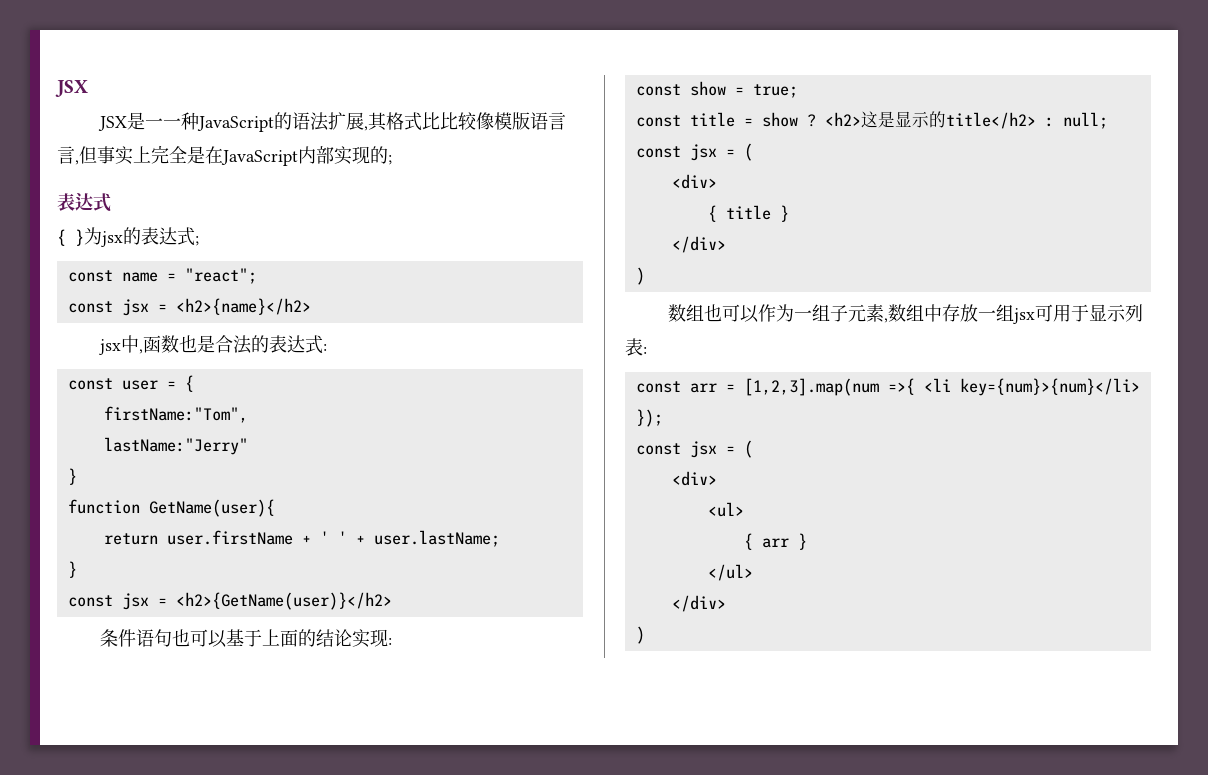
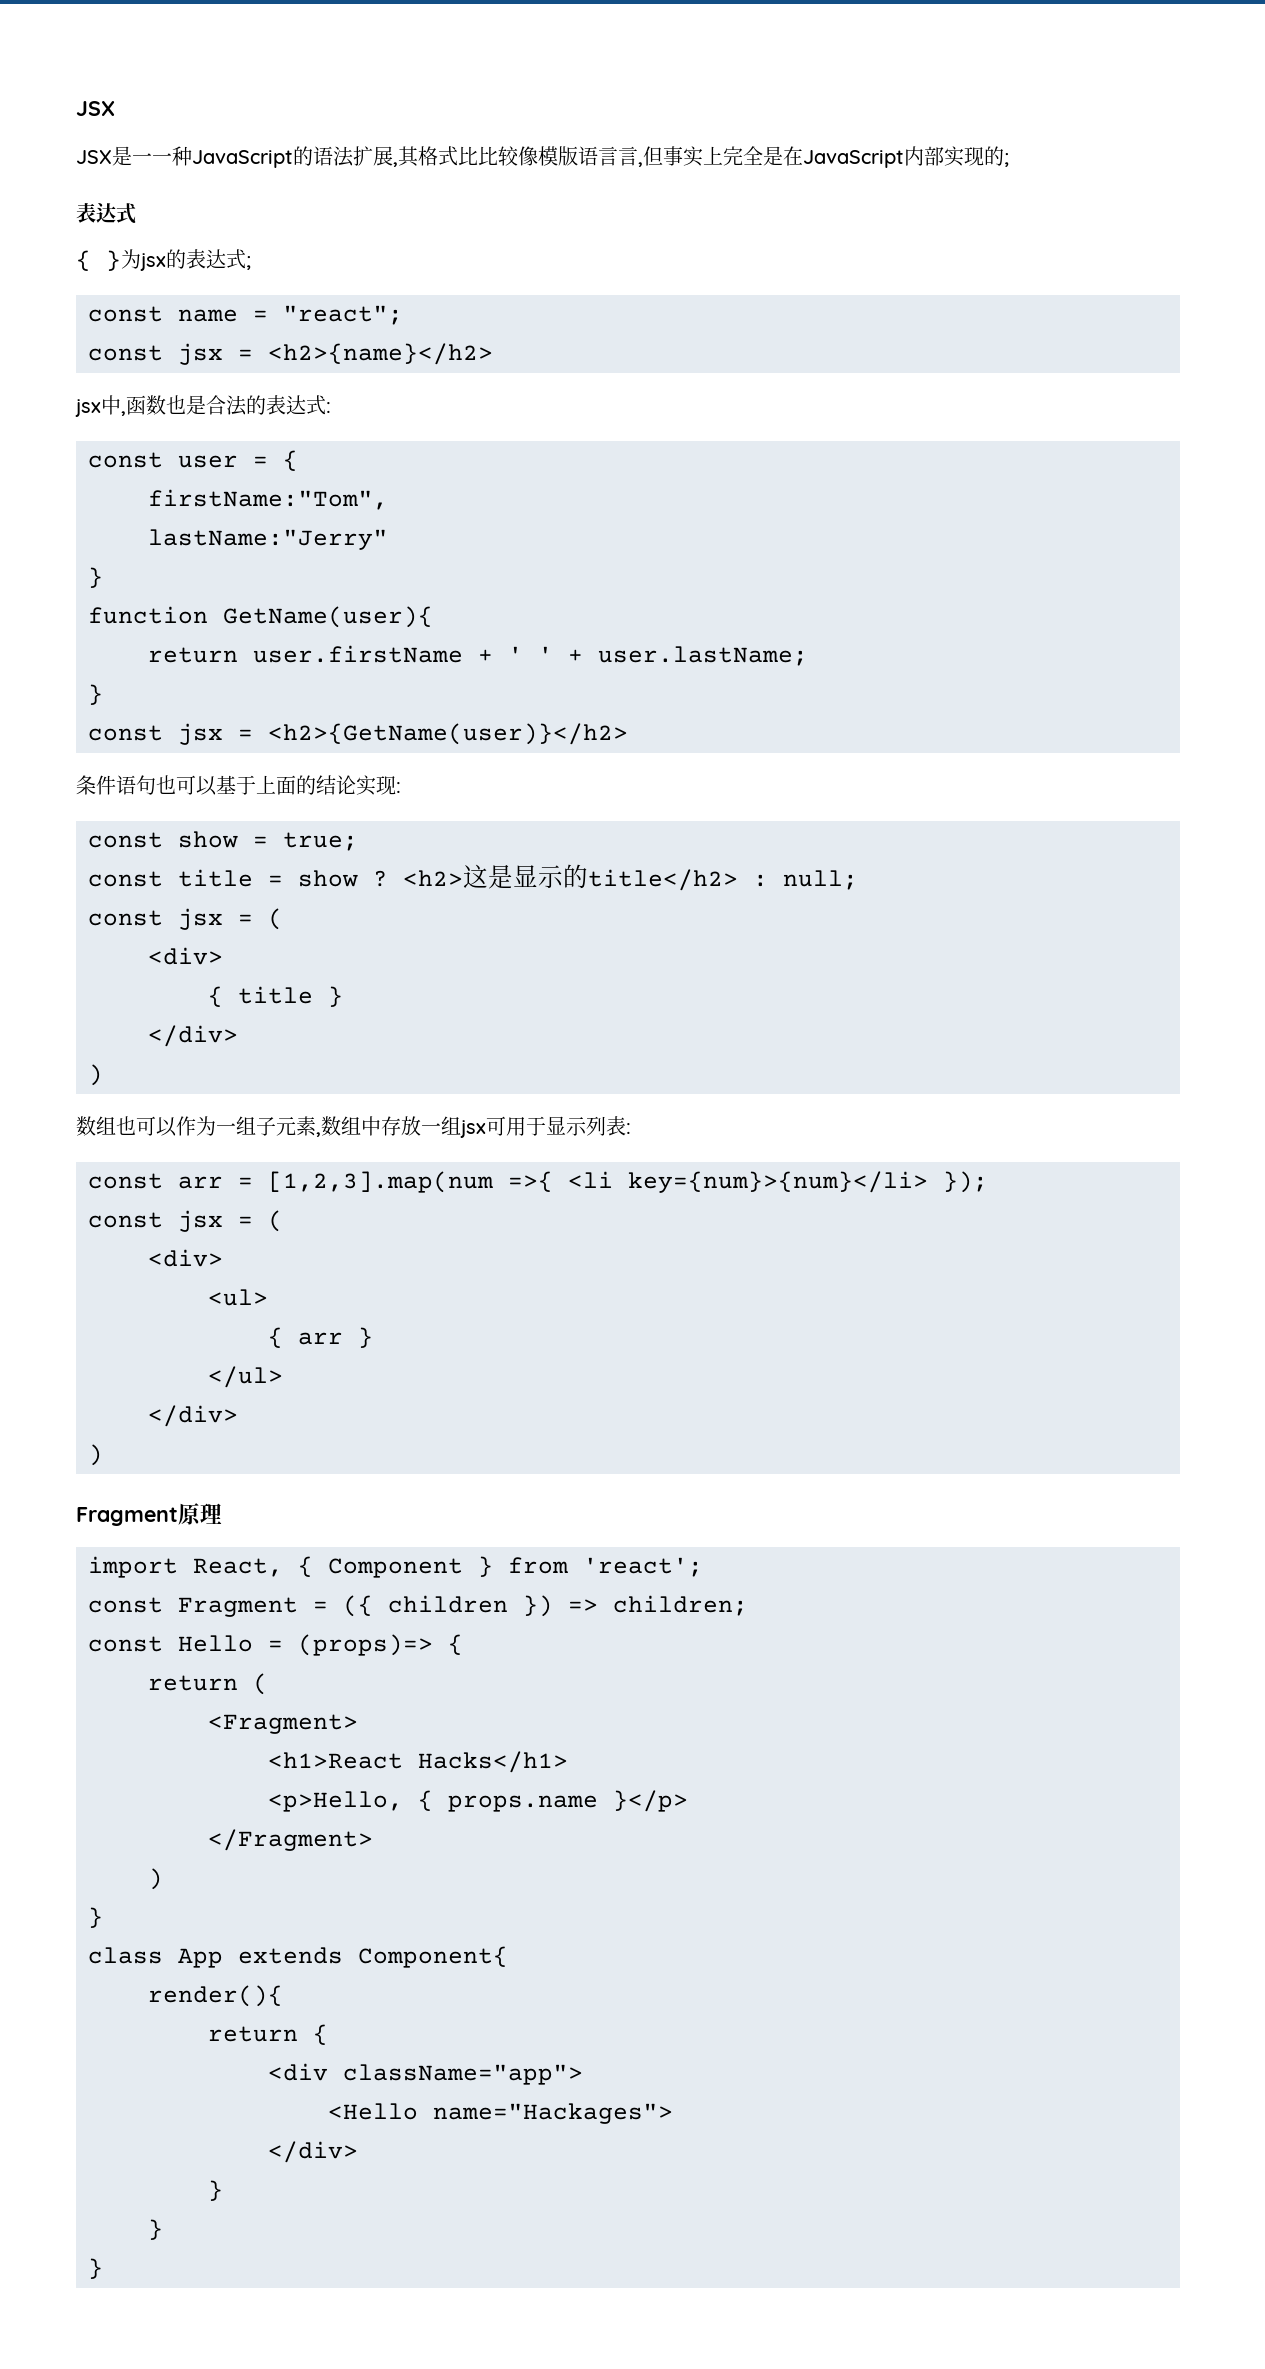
(645, 635) none -> [76,1503,222,1526] [88,1556,703,1578] [88,1595,748,1617] [88,1634,463,1656] [148,1673,268,1695] [208,1714,358,1734] [268,1751,568,1773] [268,1790,688,1812] [208,1829,373,1851] [148,1868,163,1890] [88,1907,103,1928] [88,1946,508,1968] [148,1985,283,2007] [208,2024,328,2045] [268,2063,583,2085] [328,2103,673,2124] [268,2141,358,2163] [208,2180,223,2201] [148,2219,163,2240] [88,2258,103,2279] // Fragment原理 // import React, { Component } from 'react'; // const Fragment = ({ children }) => children; // const Hello = (props)=> { // return ( // <Fragment> // <h1>React Hacks</h1> // <p>Hello, { props.name }</p> // </Fragment> // ) // } // class App extends Component{ // render(){ // return { // <div className="app"> // <Hello name="Hackages"> // </div> // } // } // }

